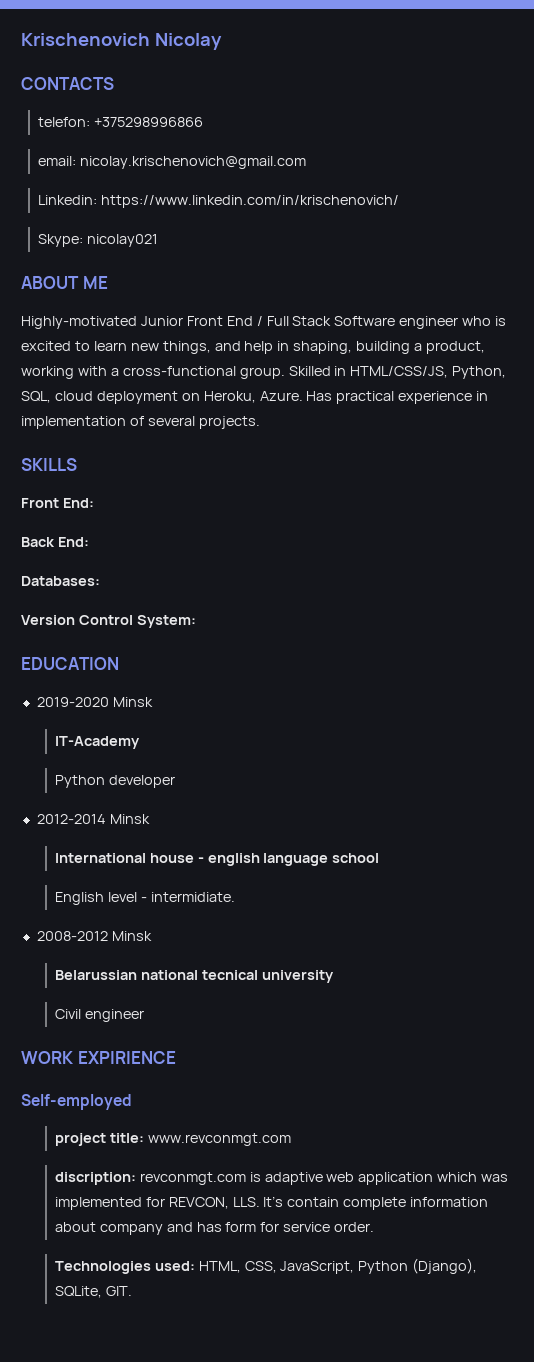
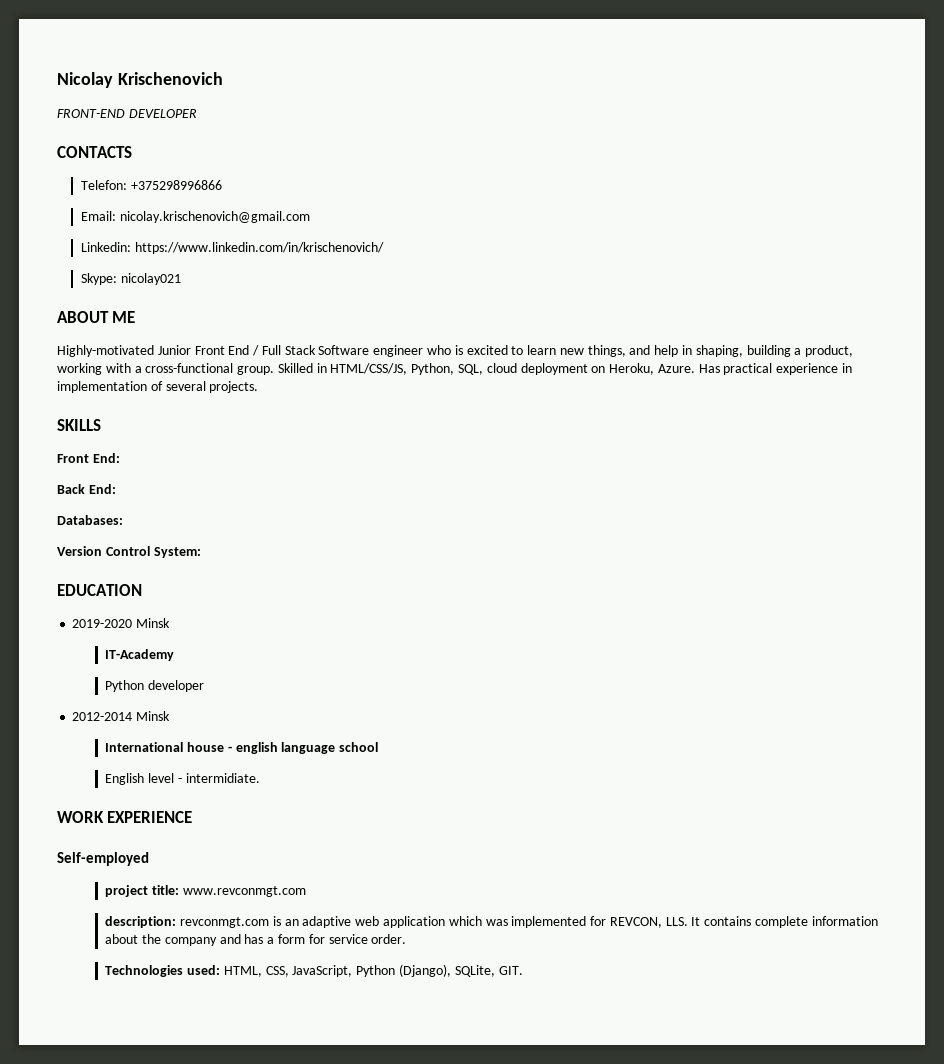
(21, 39) none -> [57,72,113,88] Nicolay
[154,33,222,50] Nicolay -> [57,109,197,118] // FRONT-END DEVELOPER
[37,117,90,127] telefon: -> [81,180,128,190] Telefon:
[37,156,76,166] email: -> [81,211,117,221] Email:
[36,931,152,941] [54,970,334,983] [54,1009,144,1022] // 2008-2012 Minsk // Belarussian national tecnical university // Сivil engineer -> (260, 778) none
[77,1051,176,1064] EXPIRIENCE -> [107,811,193,823] EXPERIENCE
[54,1172,136,1185] discription: -> [105,916,177,928] description:
(261, 1177) none -> [284,919,299,926] an
[263,1196,340,1207] It’s contain -> [691,916,752,926] It contains
(96, 1227) none -> [142,934,162,944] the
(222, 1227) none -> [267,937,275,944] a

